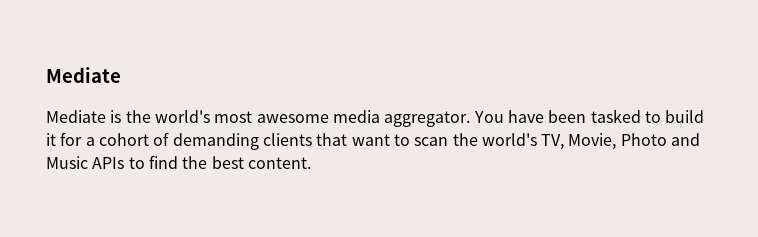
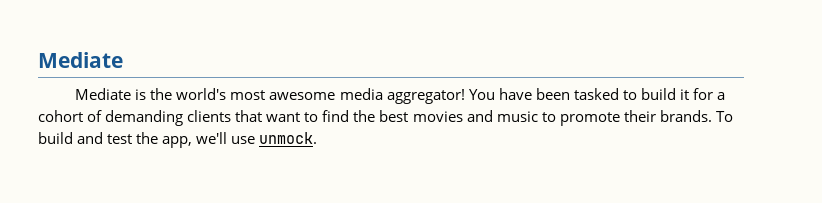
[384,111,471,127] aggregator. -> [386,89,465,104] aggregator!
[414,133,701,150] [46,155,311,169] scan the world's TV, Movie, Photo and Music APIs to find the best content. -> [322,110,733,126] [38,132,318,148] find the best movies and music to promote their brands. To build and test the app, we'll use unmock.

